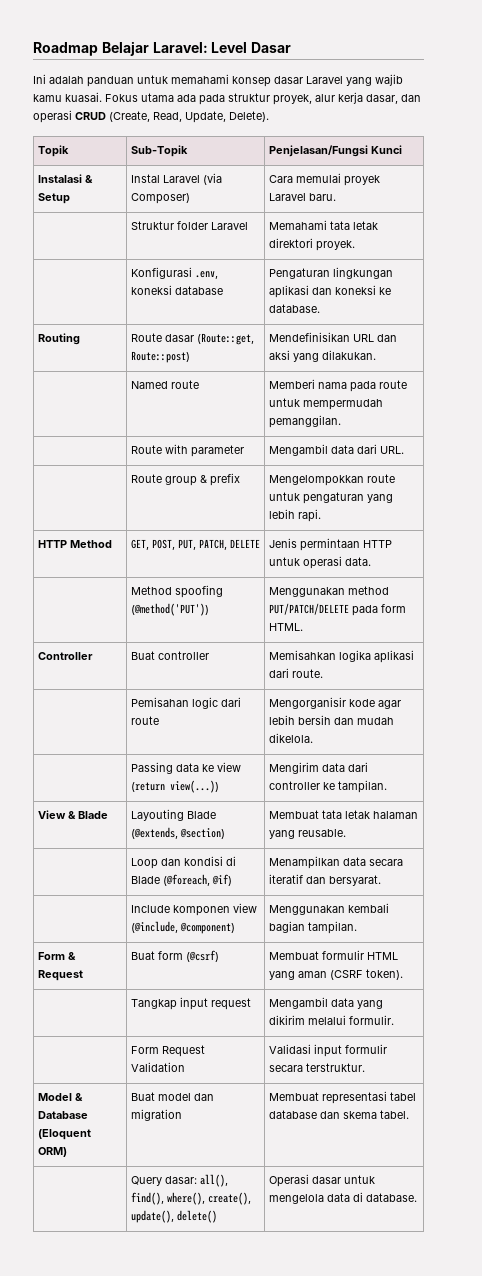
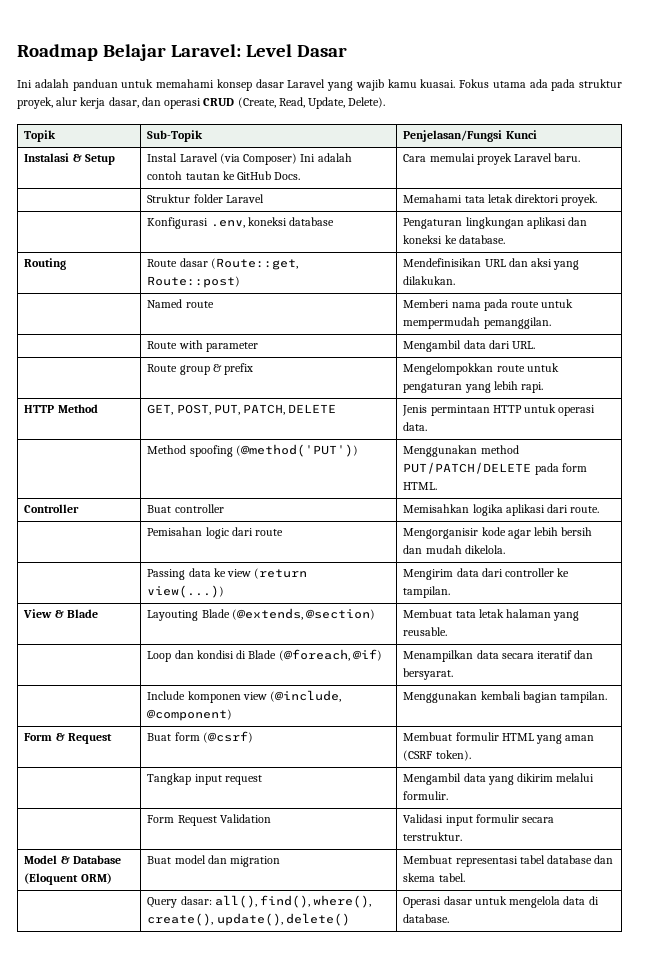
(190, 198) none -> [300,153,352,162] [147,171,301,180] Ini adalah contoh tautan ke GitHub Docs.

